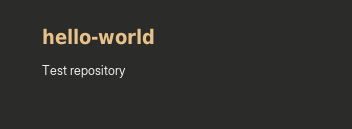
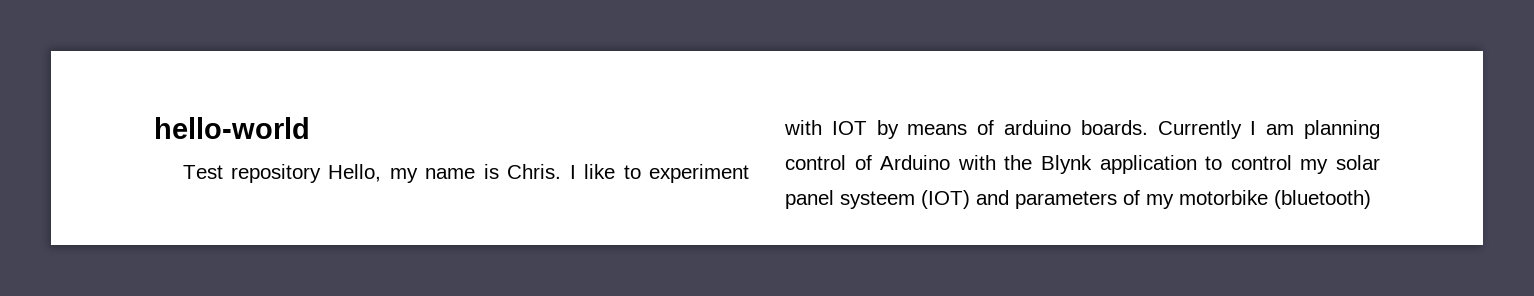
(127, 71) none -> [328,164,749,183] [784,120,1380,139] [785,155,1380,174] [785,190,1371,209] Hello, my name is Chris. I like to experiment with IOT by means of arduino boards. Currently I am planning control of Arduino with the Blynk application to control my solar panel systeem (IOT) and parameters of my motorbike (bluetooth)

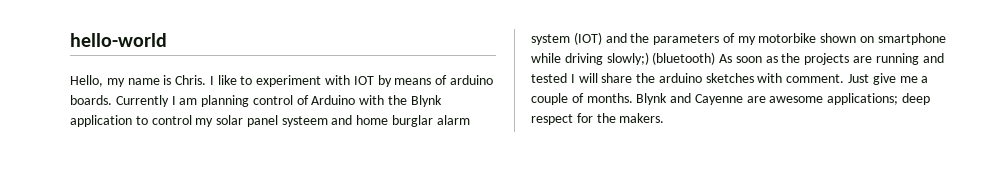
[182,164,322,183] Test repository -> (167, 40) none
(915, 200) none -> [331,115,470,127] [531,34,570,45] and home burglar alarm system
(1009, 197) none -> [630,33,650,43] the
[1274,190,1371,209] (bluetooth) -> [820,33,946,45] [531,52,944,65] [531,73,929,85] [531,93,931,105] [531,113,665,125] shown on smartphone while driving slowly;) (bluetooth) As soon as the projects are running and tested I will share the arduino sketches with comment. Just give me a couple of months. Blynk and Cayenne are awesome applications; deep respect for the makers.

